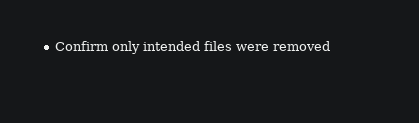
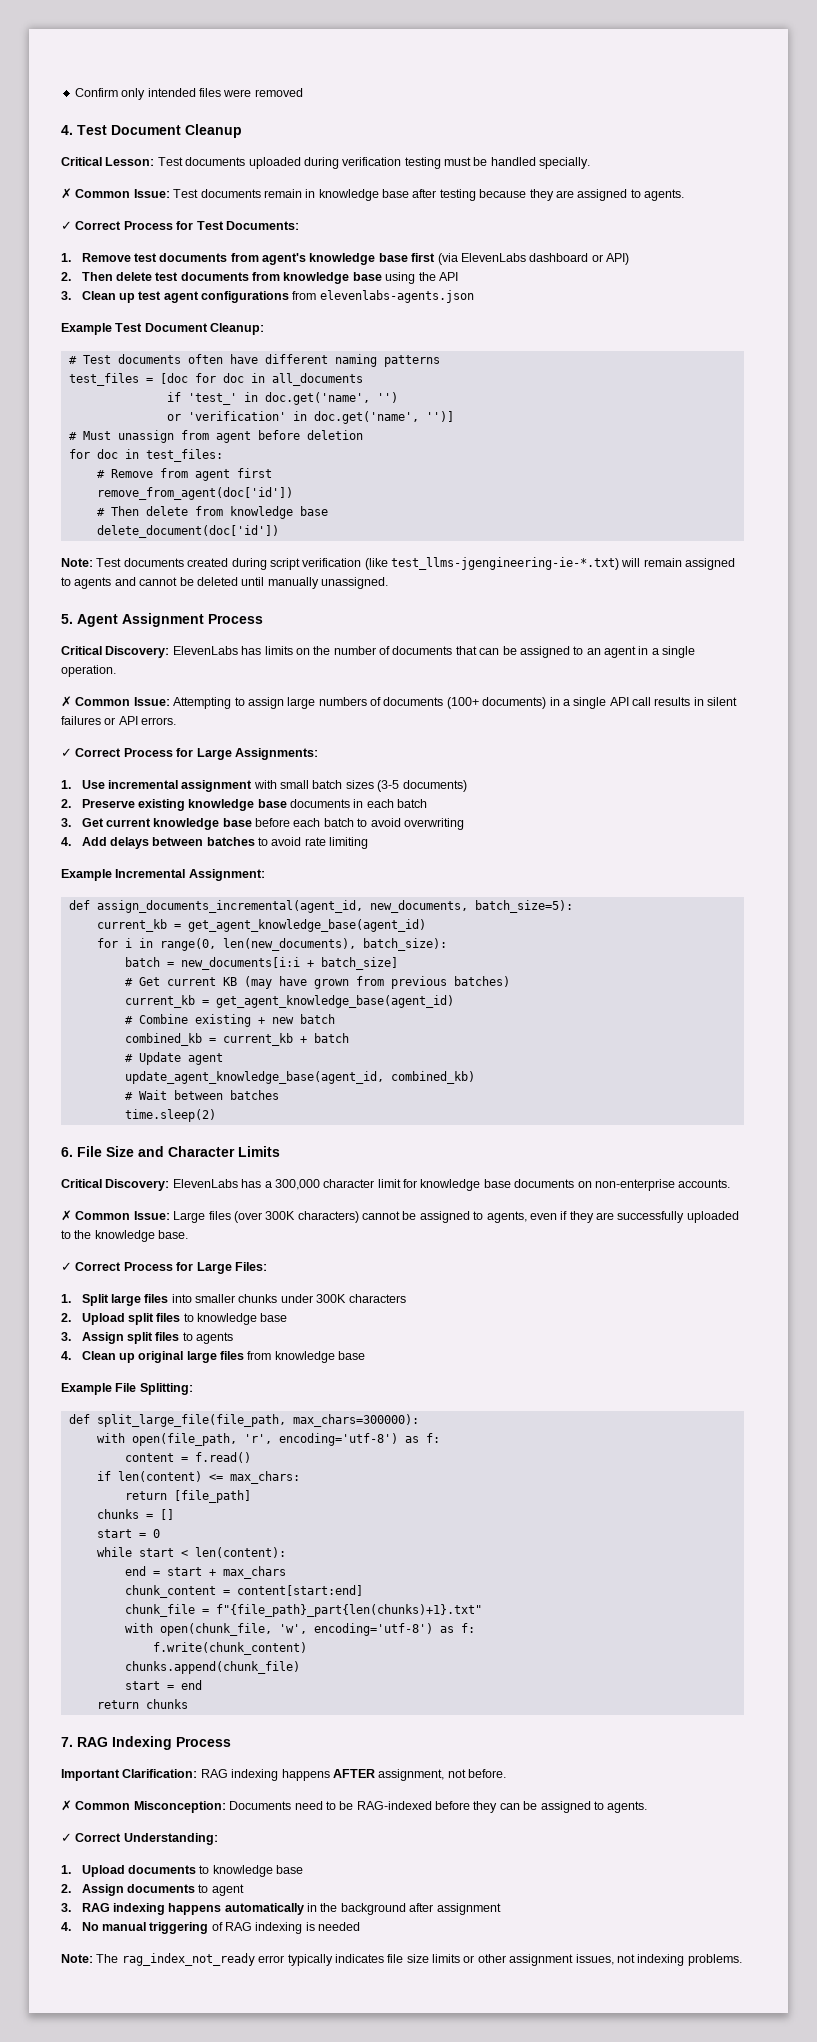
(331, 46) none -> [61,124,242,138] [61,157,591,169] [61,188,684,201] [61,221,299,230] [61,253,629,265] [61,272,458,284] [61,290,474,303] [61,323,265,335] [68,354,440,367] [68,373,363,386] [166,392,398,405] [166,411,454,424] [68,430,363,443] [68,449,223,462] [96,468,272,481] [96,487,293,500] [96,506,328,519] [96,525,279,538] [61,557,736,570] [61,577,388,589] [61,613,263,627] [61,646,696,658] [61,665,116,677] [61,696,738,709] [61,716,177,725] [61,748,318,760] [61,780,467,792] [61,799,428,811] [61,818,464,830] [61,837,369,849] [61,869,265,881] [68,900,573,913] [96,919,426,932] [96,938,447,951] [124,957,398,970] [124,976,510,989] [124,995,454,1008] [124,1014,335,1027] [124,1033,349,1046] [124,1052,223,1065] [124,1071,475,1084] [124,1090,279,1100] [124,1109,216,1122] [61,1146,280,1157] [61,1179,731,1191] [61,1210,739,1223] [61,1230,189,1242] [61,1262,267,1274] [61,1294,406,1306] [61,1313,288,1325] [61,1332,233,1344] [61,1351,366,1363] [61,1383,193,1395] [68,1414,419,1427] [96,1433,440,1446] [124,1452,251,1463] [96,1471,300,1484] [124,1490,251,1503] [96,1509,174,1520] [96,1529,160,1538] [96,1547,286,1558] [124,1566,286,1579] [124,1585,363,1598] [124,1604,482,1617] [124,1623,475,1636] [152,1642,307,1655] [124,1661,300,1674] [124,1680,202,1690] [96,1699,188,1709] [61,1736,231,1750] [61,1769,506,1781] [61,1800,648,1813] [61,1833,218,1845] [61,1865,303,1877] [61,1884,244,1896] [61,1903,501,1915] [61,1922,361,1934] [61,1953,742,1966] // 4. Test Document Cleanup // Critical Lesson: Test documents uploaded during verification testing must be handled specially. // ✗ Common Issue: Test documents remain in knowledge base after testing because they are assigned to agents. // ✓ Correct Process for Test Documents: // 1. Remove test documents from agent's knowledge base first (via ElevenLabs dashboard or API) // 2. Then delete test documents from knowledge base using the API // 3. Clean up test agent configurations from elevenlabs-agents.json // Example Test Document Cleanup: // # Test documents often have different naming patterns // test_files = [doc for doc in all_documents // if 'test_' in doc.get('name', '') // or 'verification' in doc.get('name', '')] // # Must unassign from agent before deletion // for doc in test_files: // # Remove from agent first // remove_from_agent(doc['id']) // # Then delete from knowledge base // delete_document(doc['id']) // Note: Test documents created during script verification (like test_llms-jgengineering-ie-*.txt) will remain assigned to agents and cannot be deleted until manually unassigned. // 5. Agent Assignment Process // Critical Discovery: ElevenLabs has limits on the number of documents that can be assigned to an agent in a single operation. // ✗ Common Issue: Attempting to assign large numbers of documents (100+ documents) in a single API call results in silent failures or API errors. // ✓ Correct Process for Large Assignments: // 1. Use incremental assignment with small batch sizes (3-5 documents) // 2. Preserve existing knowledge base documents in each batch // 3. Get current knowledge base before each batch to avoid overwriting // 4. Add delays between batches to avoid rate limiting // Example Incremental Assignment: // def assign_documents_incremental(agent_id, new_documents, batch_size=5): // current_kb = get_agent_knowledge_base(agent_id) // for i in range(0, len(new_documents), batch_size): // batch = new_documents[i:i + batch_size] // # Get current KB (may have grown from previous batches) // current_kb = get_agent_knowledge_base(agent_id) // # Combine existing + new batch // combined_kb = current_kb + batch // # Update agent // update_agent_knowledge_base(agent_id, combined_kb) // # Wait between batches // time.sleep(2) // 6. File Size and Character Limits // Critical Discovery: ElevenLabs has a 300,000 character limit for knowledge base documents on non-enterprise accounts. // ✗ Common Issue: Large files (over 300K characters) cannot be assigned to agents, even if they are successfully uploaded to the knowledge base. // ✓ Correct Process for Large Files: // 1. Split large files into smaller chunks under 300K characters // 2. Upload split files to knowledge base // 3. Assign split files to agents // 4. Clean up original large files from knowledge base // Example File Splitting: // def split_large_file(file_path, max_chars=300000): // with open(file_path, 'r', encoding='utf-8') as f: // content = f.read() // if len(content) <= max_chars: // return [file_path] // chunks = [] // start = 0 // while start < len(content): // end = start + max_chars // chunk_content = content[start:end] // chunk_file = f"{file_path}_part{len(chunks)+1}.txt" // with open(chunk_file, 'w', encoding='utf-8') as f: // f.write(chunk_content) // chunks.append(chunk_file) // start = end // return chunks // 7. RAG Indexing Process // Important Clarification: RAG indexing happens AFTER assignment, not before. // ✗ Common Misconception: Documents need to be RAG-indexed before they can be assigned to agents. // ✓ Correct Understanding: // 1. Upload documents to knowledge base // 2. Assign documents to agent // 3. RAG indexing happens automatically in the background after assignment // 4. No manual triggering of RAG indexing is needed // Note: The rag_index_not_ready error typically indicates file size limits or other assignment issues, not indexing problems.

